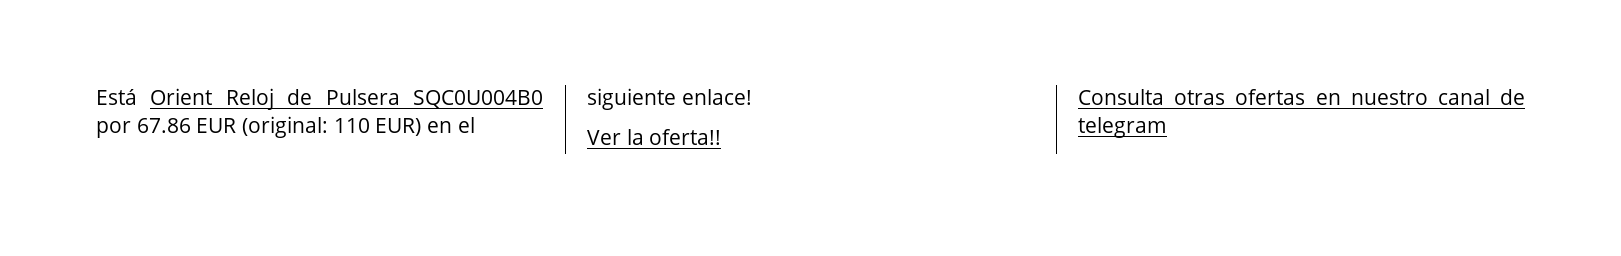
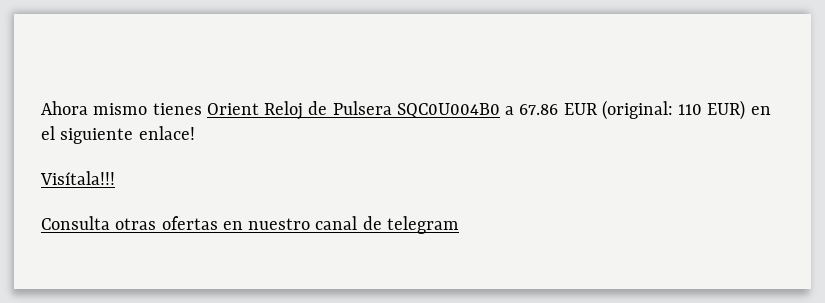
[96,89,137,105] Está -> [41,101,202,115] Ahora mismo tienes
[96,121,131,138] por -> [505,106,515,115] a
[587,129,722,145] Ver la oferta!! -> [40,171,115,185] Visítala!!!

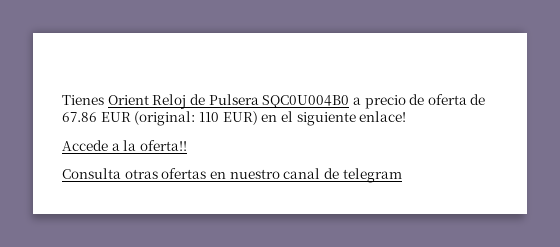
[41,101,202,115] Ahora mismo tienes -> [62,95,104,105] Tienes
(515, 110) none -> [364,94,486,109] precio de oferta de
[40,171,115,185] Visítala!!! -> [62,140,187,151] Accede a la oferta!!

